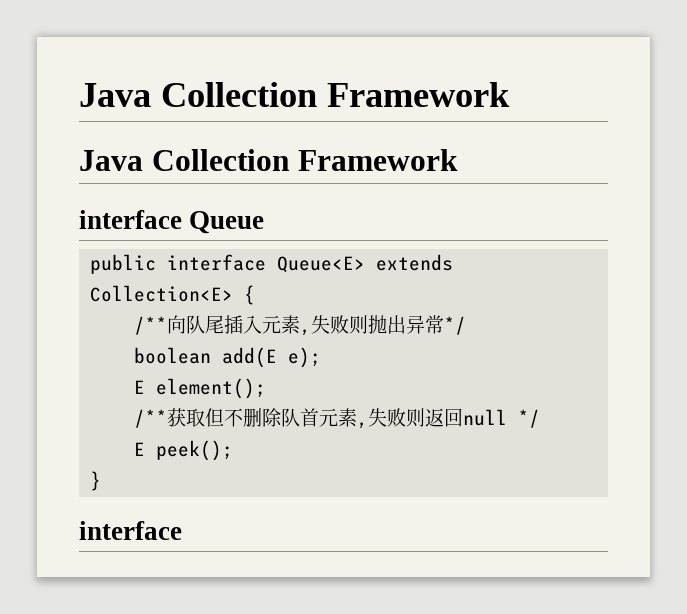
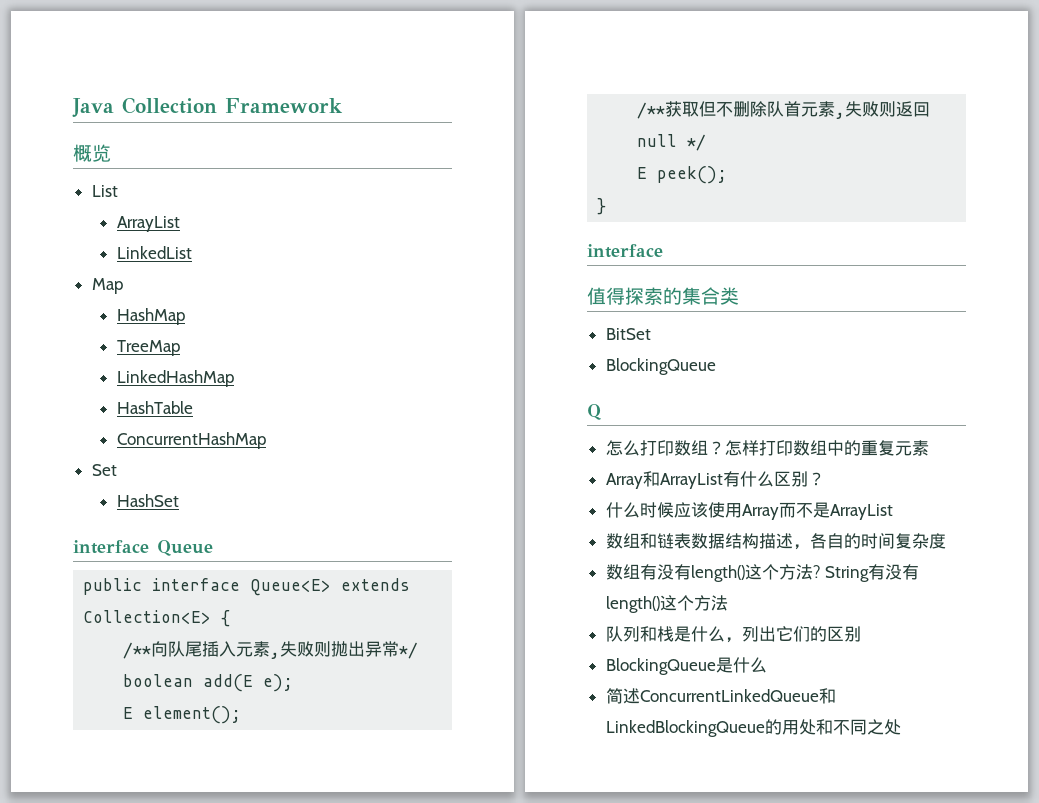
[79,82,510,107] [79,149,459,171] Java Collection Framework // Java Collection Framework -> [72,97,343,118] [73,144,111,162] [91,185,118,197] [116,216,180,232] [116,246,192,259] [91,278,123,294] [116,308,185,325] [116,340,180,356] [116,370,234,387] [116,401,193,414] [116,432,266,449] [91,464,117,476] [116,494,179,507] Java Collection Framework // 概览 // List // ArrayList // LinkedList // Map // HashMap // TreeMap // LinkedHashMap // HashTable // ConcurrentHashMap // Set // HashSet
(182, 530) none -> [587,287,739,305] [605,328,651,340] [605,358,716,375] [587,404,601,420] [605,440,929,456] [605,471,825,489] [605,502,893,520] [605,533,946,550] [605,564,920,582] [605,595,728,613] [605,626,861,643] [605,657,767,675] [605,688,836,704] [605,719,901,737] // 值得探索的集合类 // BitSet // BlockingQueue // Q // 怎么打印数组？怎样打印数组中的重复元素 // Array和ArrayList有什么区别？ // 什么时候应该使用Array而不是ArrayList // 数组和链表数据结构描述，各自的时间复杂度 // 数组有没有length()这个方法? String有没有length()这个方法 // 队列和栈是什么，列出它们的区别 // BlockingQueue是什么 // 简述ConcurrentLinkedQueue和LinkedBlockingQueue的用处和不同之处

